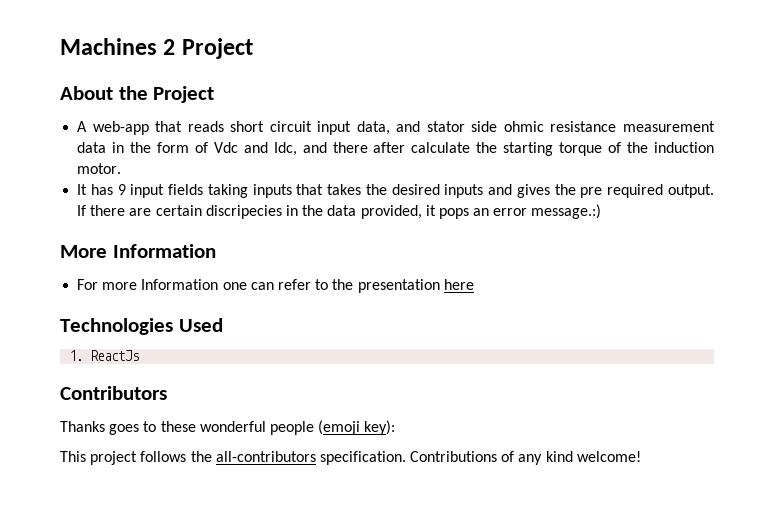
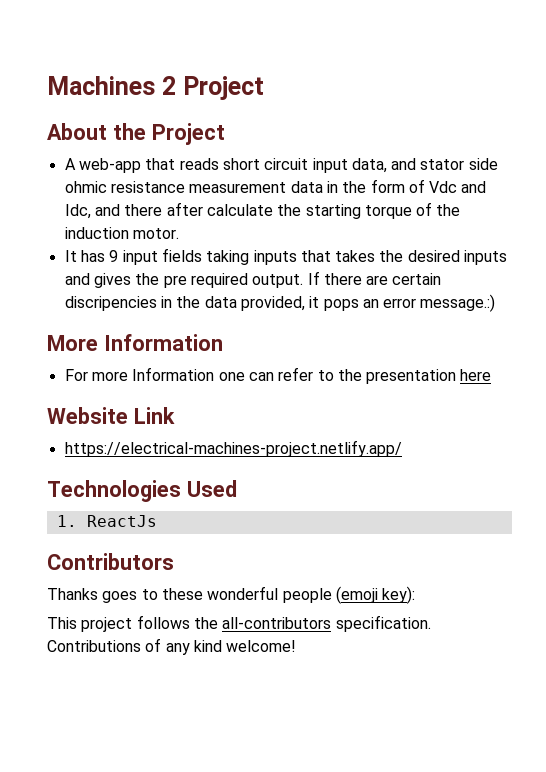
[205,205,282,219] discripecies -> [64,296,157,311] discripencies
(474, 284) none -> [47,407,175,424] [64,440,402,457] // Website Link // https://electrical-machines-project.netlify.app/

